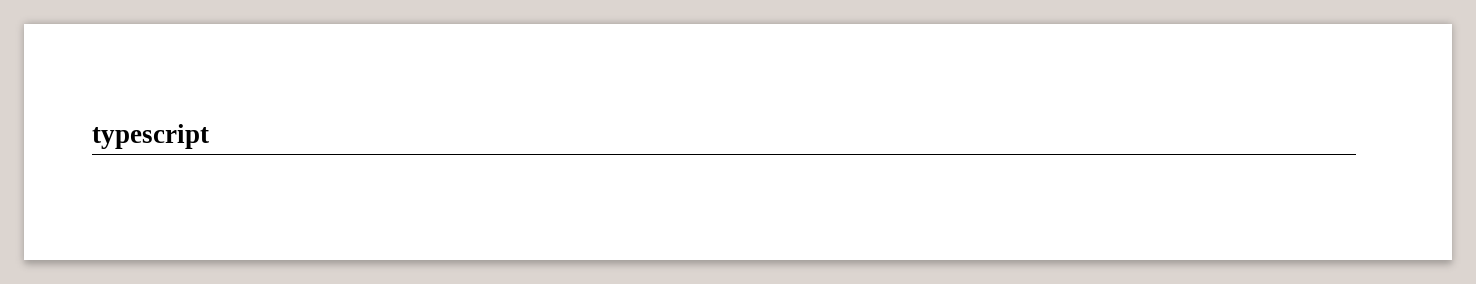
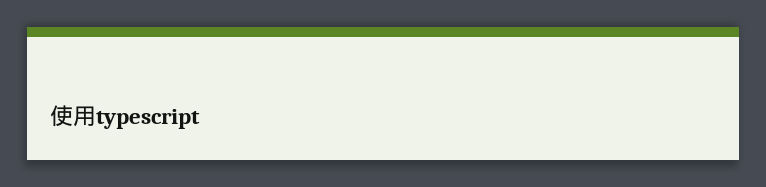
(92, 136) none -> [50,105,96,127] 使用

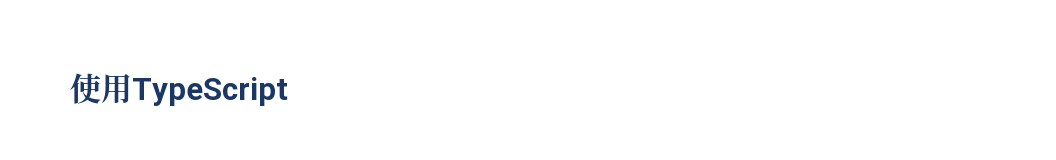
[96,109,200,129] typescript -> [132,77,288,106] TypeScript

